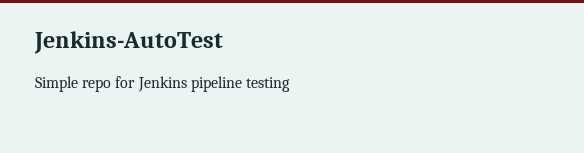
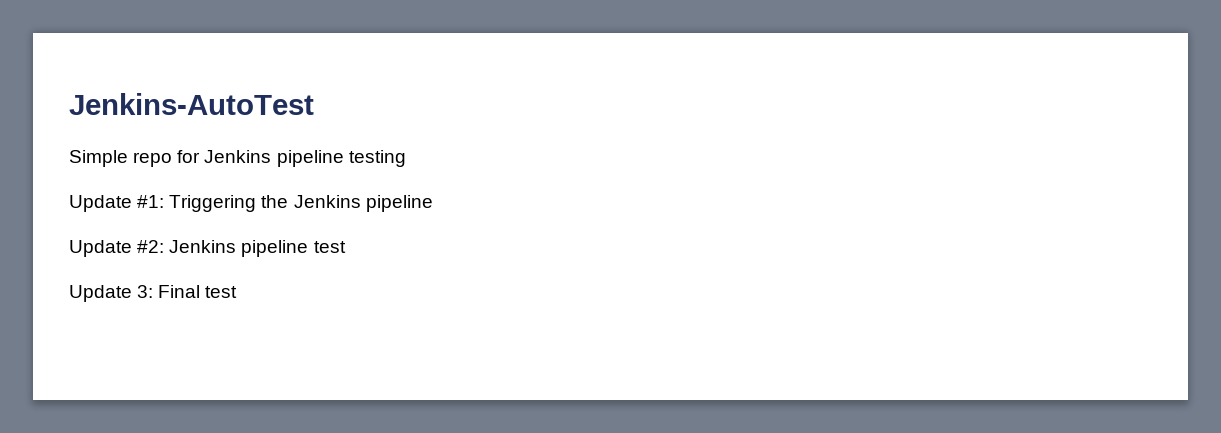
(290, 84) none -> [69,195,433,212] [69,240,346,257] [69,285,238,302] // Update #1: Triggering the Jenkins pipeline // Update #2: Jenkins pipeline test // Update 3: Final test

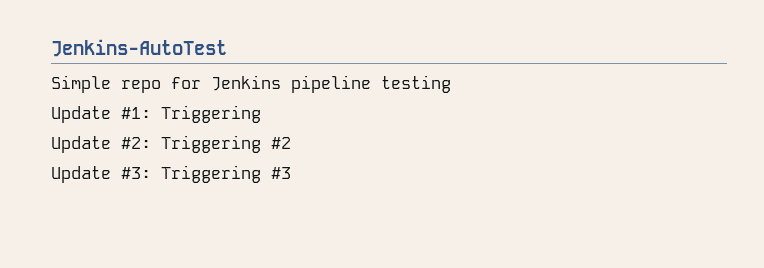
[261,195,433,212] the Jenkins pipeline -> (261, 114) none
[169,240,346,257] [69,285,238,302] Jenkins pipeline test // Update 3: Final test -> [161,135,291,153] [51,165,291,183] Triggering #2 // Update #3: Triggering #3

